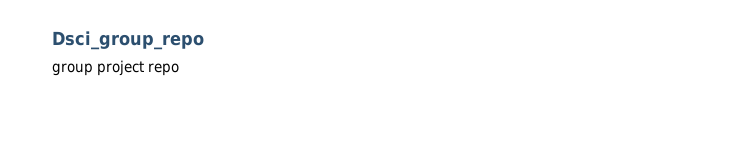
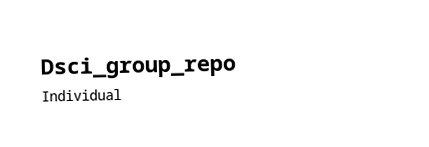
[52,60,180,76] group project repo -> [41,88,122,102] Individual

